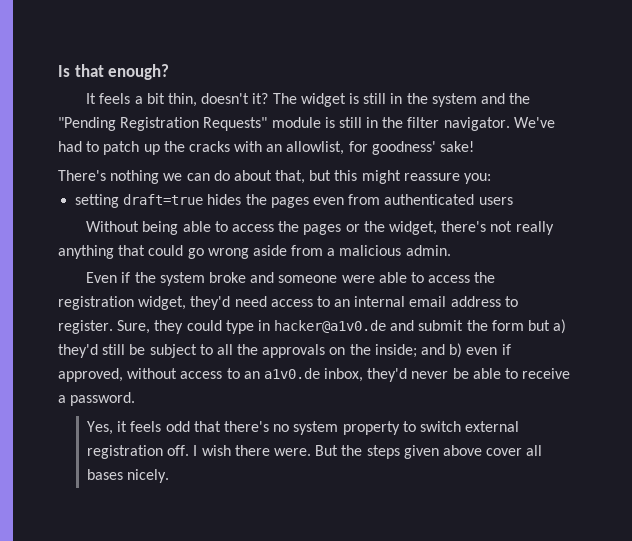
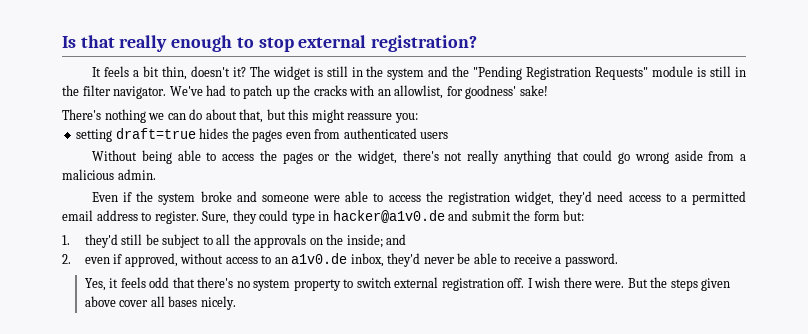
[108,64,170,80] enough? -> [119,35,478,52] really enough to stop external registration?
[334,296,406,307] an internal -> [680,191,747,205] a permitted
[528,319,567,334] but a) -> [563,210,585,221] [62,235,70,245] but: // 1.
[449,343,463,358] b) -> [62,254,71,264] // 2.

